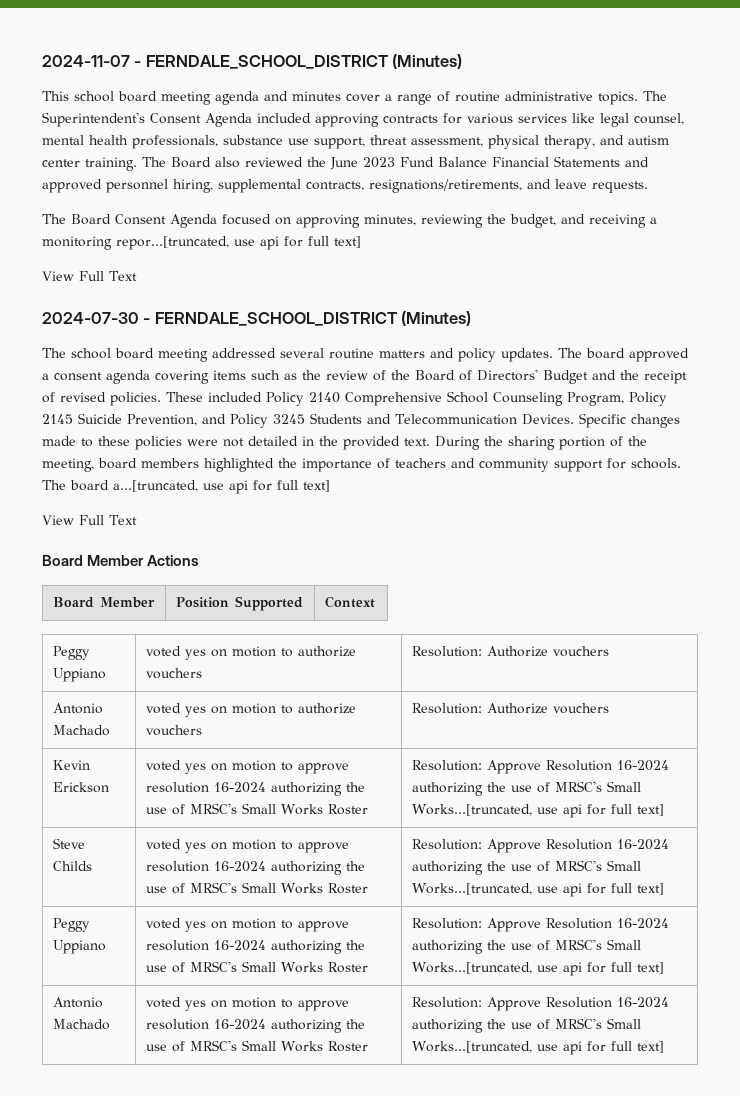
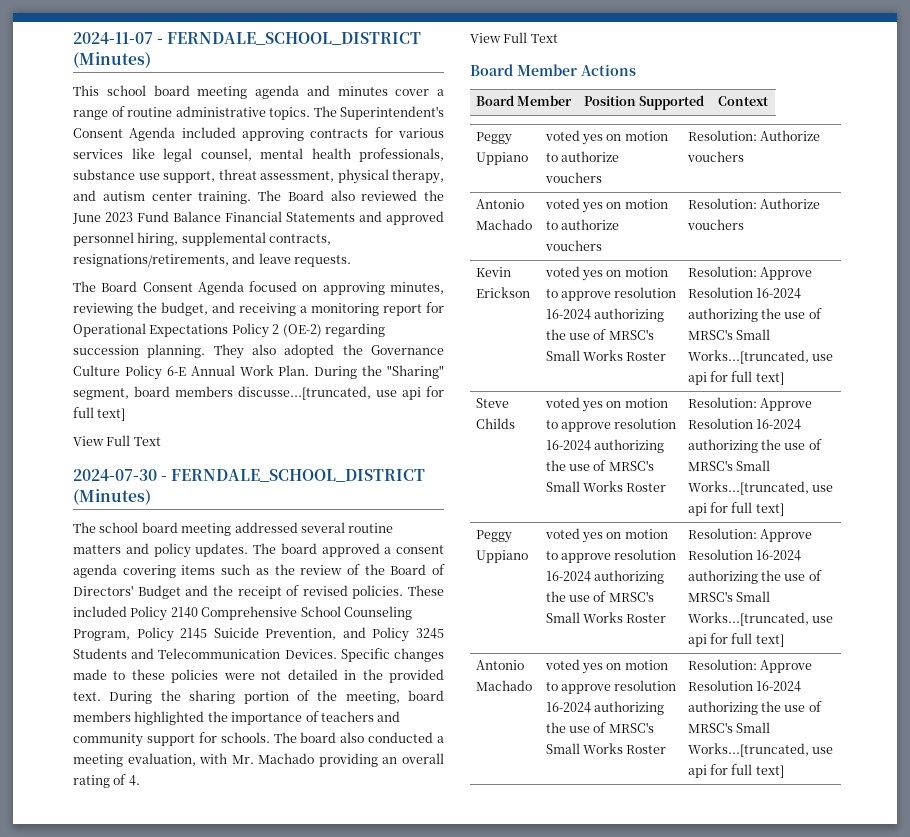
[116,236,229,250] repor...[truncated, -> [383,302,444,316] [73,323,385,338] [73,344,444,359] [73,365,444,380] [73,386,371,400] report for Operational Expectations Policy 2 (OE-2) regarding succession planning. They also adopted the Governance Culture Policy 6-E Annual Work Plan. During the "Sharing" segment, board members discusse...[truncated,
[113,480,330,494] a...[truncated, use api for full text] -> [340,732,444,743] [73,753,444,767] [73,774,140,788] also conducted a meeting evaluation, with Mr. Machado providing an overall rating of 4.

